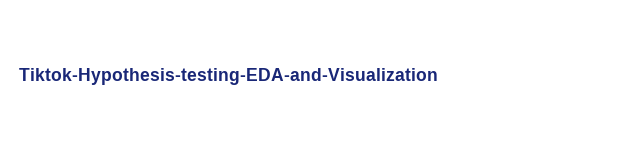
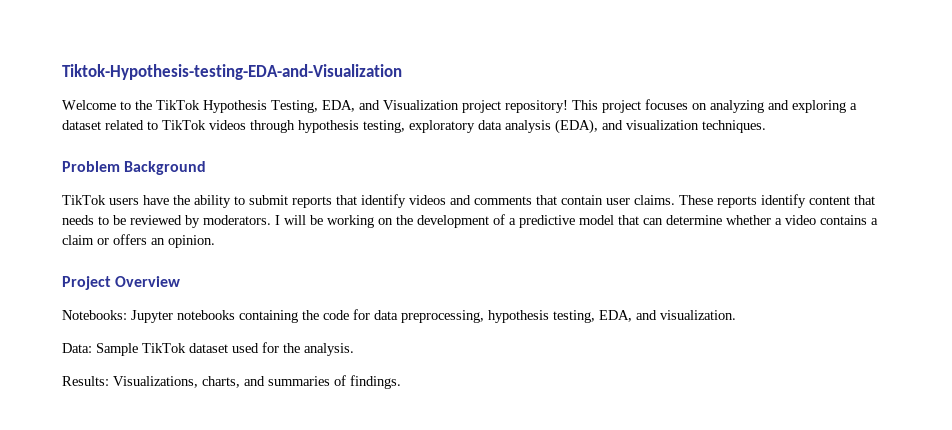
(438, 76) none -> [62,99,857,113] [62,119,766,134] [62,161,207,175] [62,194,875,208] [62,214,878,228] [62,234,215,248] [62,276,181,290] [62,309,736,323] [62,342,354,356] [62,375,401,389] // Welcome to the TikTok Hypothesis Testing, EDA, and Visualization project repository! This project focuses on analyzing and exploring a dataset related to TikTok videos through hypothesis testing, exploratory data analysis (EDA), and visualization techniques. // Problem Background // TikTok users have the ability to submit reports that identify videos and comments that contain user claims. These reports identify content that needs to be reviewed by moderators. I will be working on the development of a predictive model that can determine whether a video contains a claim or offers an opinion. // Project Overview // Notebooks: Jupyter notebooks containing the code for data preprocessing, hypothesis testing, EDA, and visualization. // Data: Sample TikTok dataset used for the analysis. // Results: Visualizations, charts, and summaries of findings.

